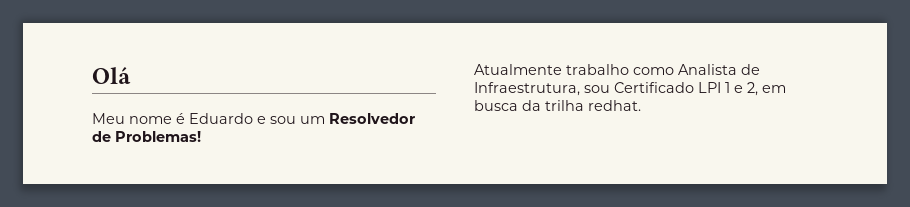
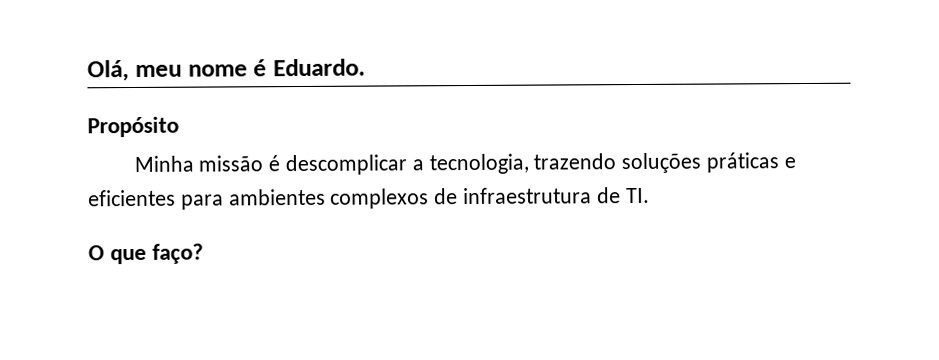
[92,67,131,84] [92,113,415,124] [92,131,201,142] [474,64,760,75] [474,82,786,96] [474,100,641,111] Olá // Meu nome é Eduardo e sou um Resolvedor de Problemas! // Atualmente trabalho como Analista de Infraestrutura, sou Certificado LPI 1 e 2, em busca da trilha redhat. -> [87,58,366,82] [87,116,179,138] [133,152,796,176] [88,187,650,210] [88,243,205,265] Olá, meu nome é Eduardo. // Propósito // Minha missão é descomplicar a tecnologia, trazendo soluções práticas e eficientes para ambientes complexos de infraestrutura de TI. // O que faço?

